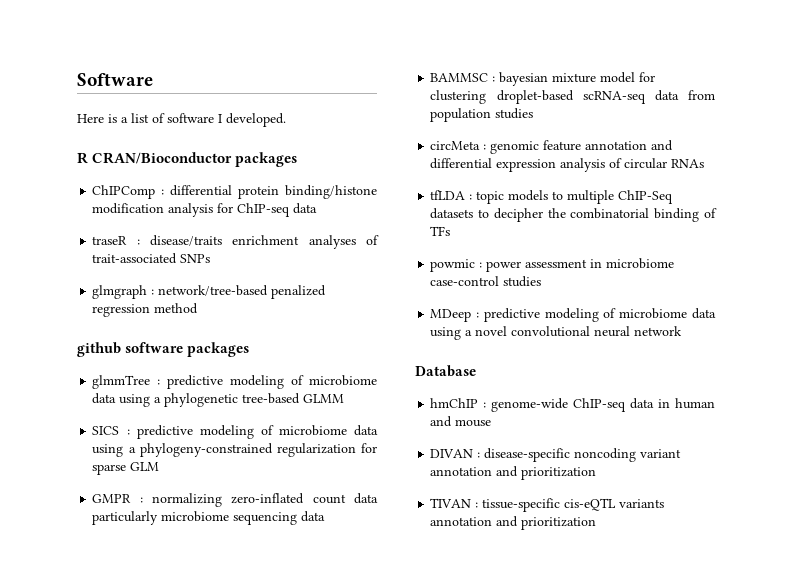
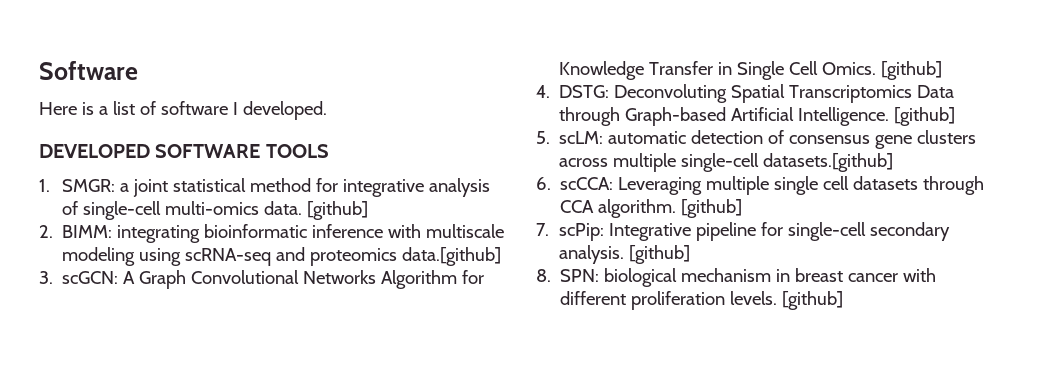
[77,152,298,167] [92,185,377,199] [92,203,318,217] [92,235,379,249] [92,253,211,264] [92,285,327,299] [92,303,199,317] [77,342,250,357] [92,375,378,389] [92,393,345,407] [92,425,378,439] [92,443,377,457] [92,462,160,475] [92,493,378,507] [92,511,326,525] [430,72,656,86] [430,90,715,104] [430,108,534,122] [430,140,674,154] [430,158,705,172] [430,190,674,204] [430,208,717,222] [430,226,451,236] [430,258,675,272] [430,276,542,287] [430,308,716,322] [430,326,683,340] [415,365,476,377] [430,398,715,412] [430,416,492,427] [430,448,682,462] [430,466,597,480] [430,498,665,512] [430,516,597,530] R CRAN/Bioconductor packages // ChIPComp : differential protein binding/histone modification analysis for ChIP-seq data // traseR : disease/traits enrichment analyses of trait-associated SNPs // glmgraph : network/tree-based penalized regression method // github software packages // glmmTree : predictive modeling of microbiome data using a phylogenetic tree-based GLMM // SICS : predictive modeling of microbiome data using a phylogeny-constrained regularization for sparse GLM // GMPR : normalizing zero-inflated count data particularly microbiome sequencing data // BAMMSC : bayesian mixture model for clustering droplet-based scRNA-seq data from population studies // circMeta : genomic feature annotation and differential expression analysis of circular RNAs // tfLDA : topic models to multiple ChIP-Seq datasets to decipher the combinatorial binding of TFs // powmic : power assessment in microbiome case-control studies // MDeep : predictive modeling of microbiome data using a novel convolutional neural network // Database // hmChIP : genome-wide ChIP-seq data in human and mouse // DIVAN : disease-specific noncoding variant annotation and prioritization // TIVAN : tissue-specific cis-eQTL variants annotation and prioritization -> [39,144,329,158] [39,178,491,197] [62,201,369,220] [39,224,505,243] [62,247,502,266] [39,270,485,289] [559,61,943,80] [536,84,955,103] [559,107,956,126] [536,130,977,149] [559,153,894,172] [536,176,985,195] [560,199,743,218] [536,222,951,241] [559,245,691,264] [536,268,937,287] [560,291,844,310] DEVELOPED SOFTWARE TOOLS // 1. SMGR: a joint statistical method for integrative analysis of single-cell multi-omics data. [github] // 2. BIMM: integrating bioinformatic inference with multiscale modeling using scRNA-seq and proteomics data.[github] // 3. scGCN: A Graph Convolutional Networks Algorithm for Knowledge Transfer in Single Cell Omics. [github] // 4. DSTG: Deconvoluting Spatial Transcriptomics Data through Graph-based Artificial Intelligence. [github] // 5. scLM: automatic detection of consensus gene clusters across multiple single-cell datasets.[github] // 6. scCCA: Leveraging multiple single cell datasets through CCA algorithm. [github] // 7. scPip: Integrative pipeline for single-cell secondary analysis. [github] // 8. SPN: biological mechanism in breast cancer with different proliferation levels. [github]

